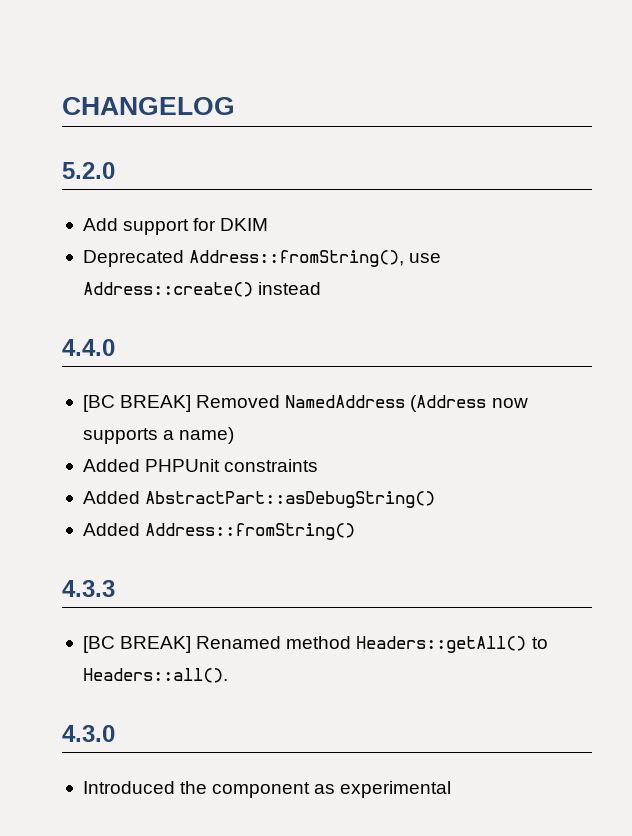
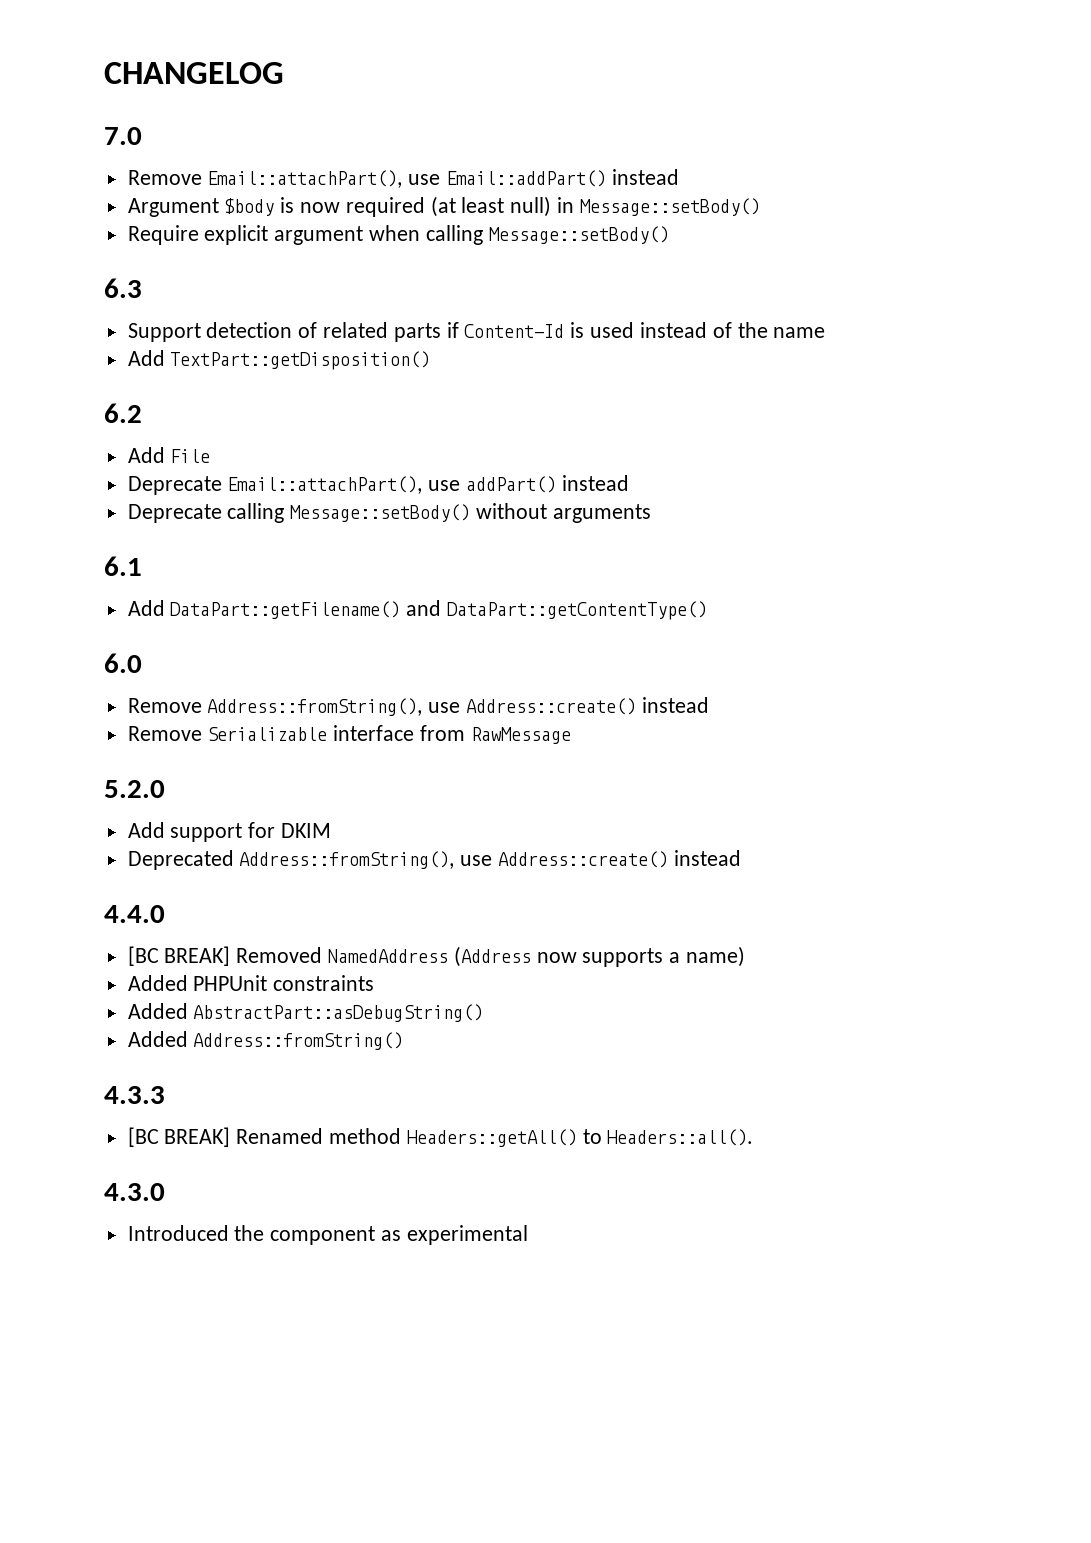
(235, 106) none -> [104,127,142,145] [127,169,679,188] [127,196,760,217] [127,225,669,245] [104,278,142,298] [127,322,826,342] [127,350,431,370] [104,403,142,423] [127,447,211,463] [127,475,629,495] [127,503,651,523] [104,556,142,576] [127,600,708,620] [104,653,142,673] [127,697,709,716] [127,725,571,744] // 7.0 // Remove Email::attachPart(), use Email::addPart() instead // Argument $body is now required (at least null) in Message::setBody() // Require explicit argument when calling Message::setBody() // 6.3 // Support detection of related parts if Content-Id is used instead of the name // Add TextPart::getDisposition() // 6.2 // Add File // Deprecate Email::attachPart(), use addPart() instead // Deprecate calling Message::setBody() without arguments // 6.1 // Add DataPart::getFilename() and DataPart::getContentType() // 6.0 // Remove Address::fromString(), use Address::create() instead // Remove Serializable interface from RawMessage

